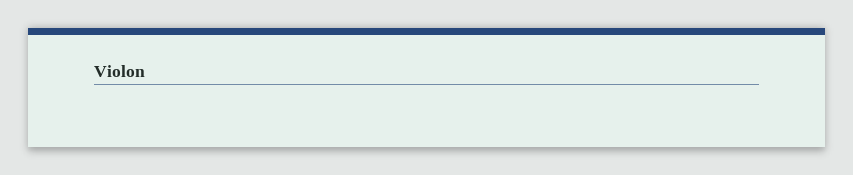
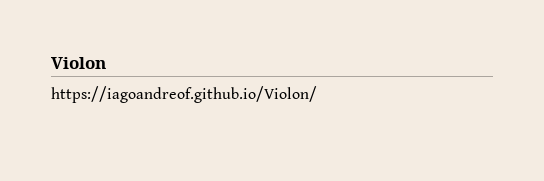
(145, 71) none -> [51,86,317,103] // https://iagoandreof.github.io/Violon/

